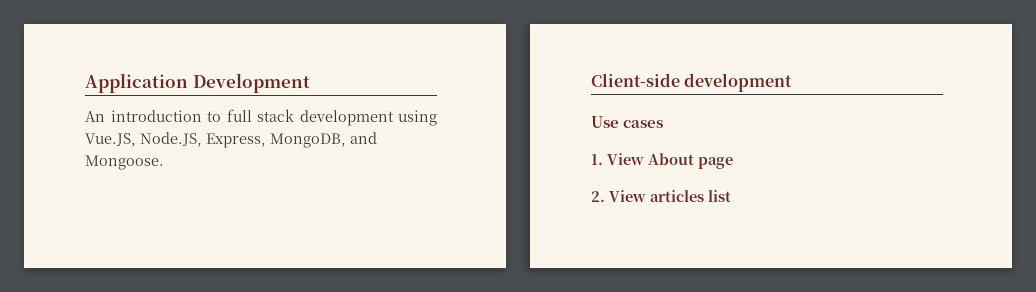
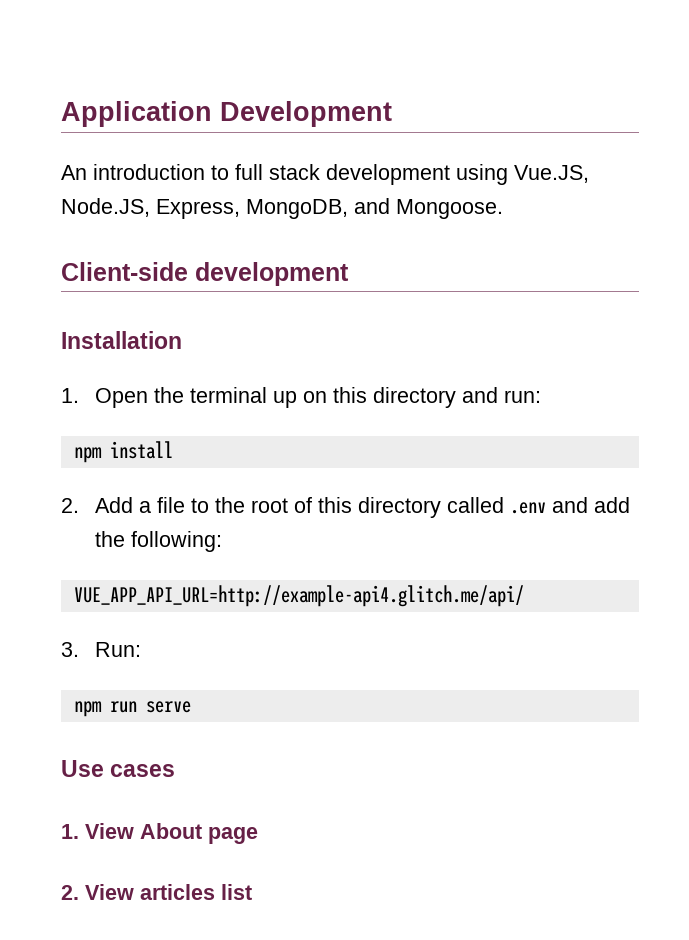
(793, 82) none -> [61,331,182,349] [61,387,541,408] [73,441,173,463] [61,497,630,518] [94,531,222,552] [73,585,524,607] [61,642,141,657] [73,701,191,717] // Installation // 1. Open the terminal up on this directory and run: // npm install // 2. Add a file to the root of this directory called .env and add the following: // VUE_APP_API_URL=http://example-api4.glitch.me/api/ // 3. Run: // npm run serve

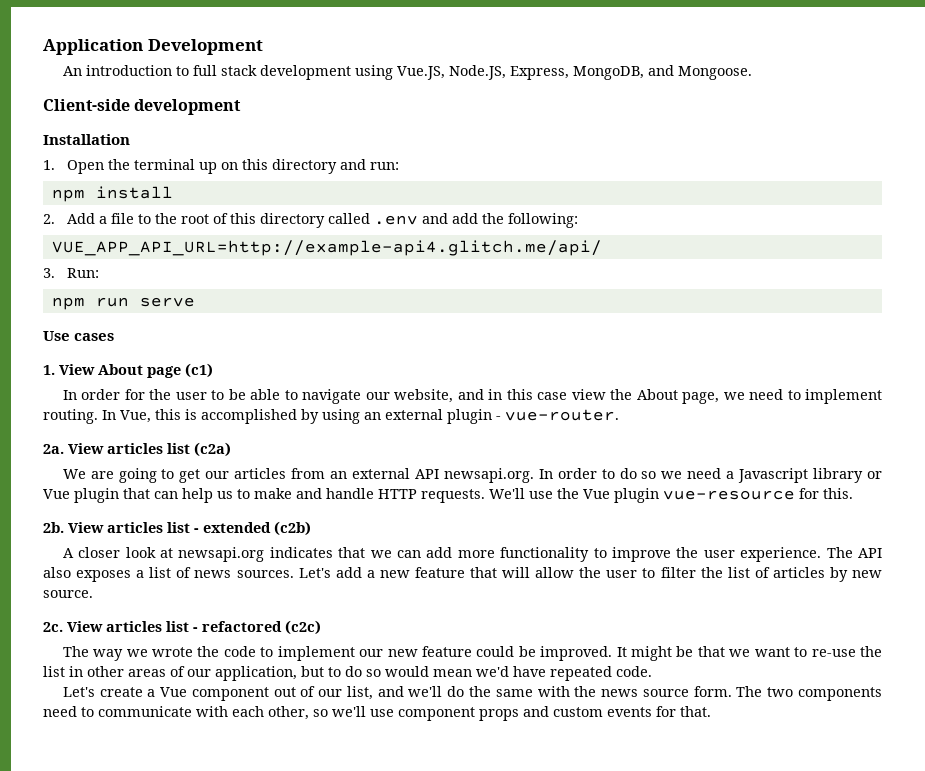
[61,884,252,900] // 2. View articles list -> [185,363,213,378] [62,389,883,404] [43,409,619,424] [43,442,231,457] [62,468,882,483] [43,488,853,503] [43,521,311,536] [62,547,883,562] [43,567,883,582] [43,590,93,598] [43,620,321,635] [62,646,882,661] [43,666,652,681] [62,686,882,701] [43,706,711,721] (c1) // In order for the user to be able to navigate our website, and in this case view the About page, we need to implement routing. In Vue, this is accomplished by using an external plugin - vue-router. // 2a. View articles list (c2a) // We are going to get our articles from an external API newsapi.org. In order to do so we need a Javascript library or Vue plugin that can help us to make and handle HTTP requests. We'll use the Vue plugin vue-resource for this. // 2b. View articles list - extended (c2b) // A closer look at newsapi.org indicates that we can add more functionality to improve the user experience. The API also exposes a list of news sources. Let's add a new feature that will allow the user to filter the list of articles by new source. // 2c. View articles list - refactored (c2c) // The way we wrote the code to implement our new feature could be improved. It might be that we want to re-use the list in other areas of our application, but to do so would mean we'd have repeated code. // Let's create a Vue component out of our list, and we'll do the same with the news source form. The two components need to communicate with each other, so we'll use component props and custom events for that.

